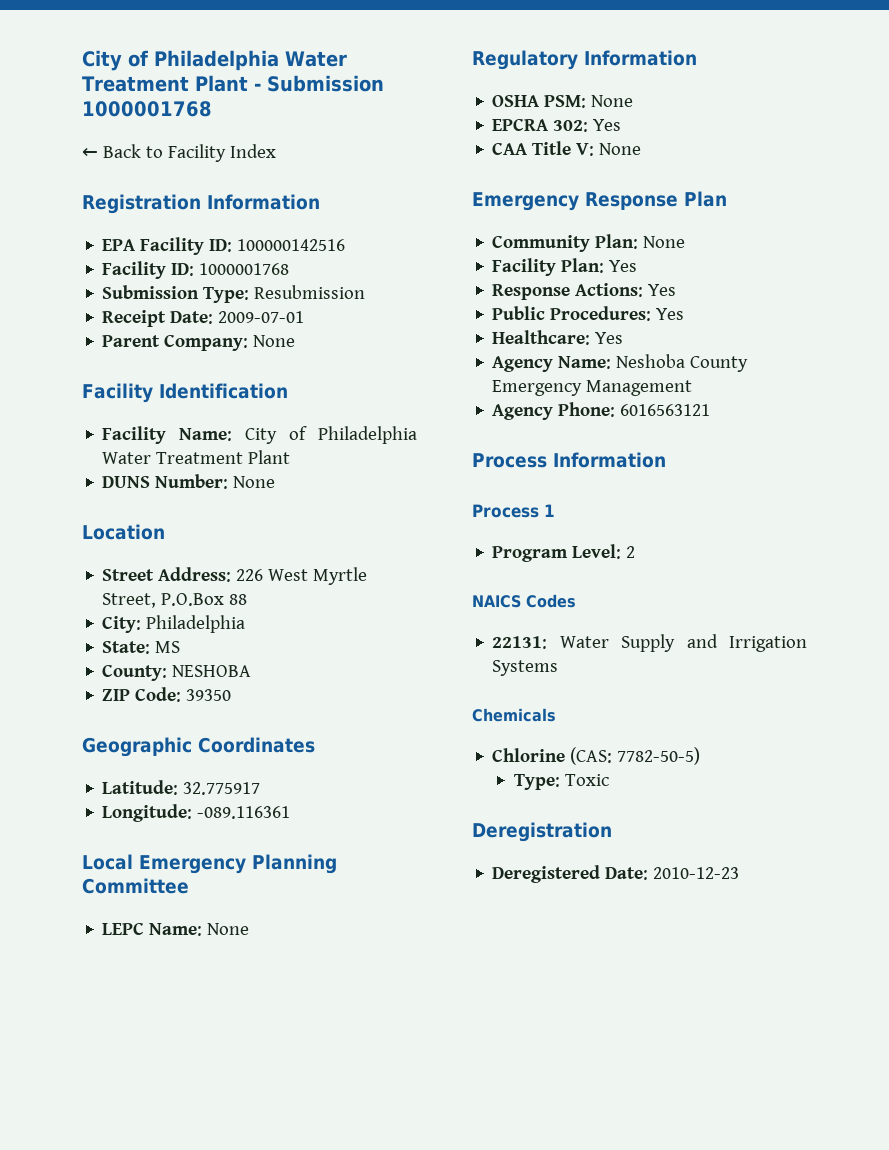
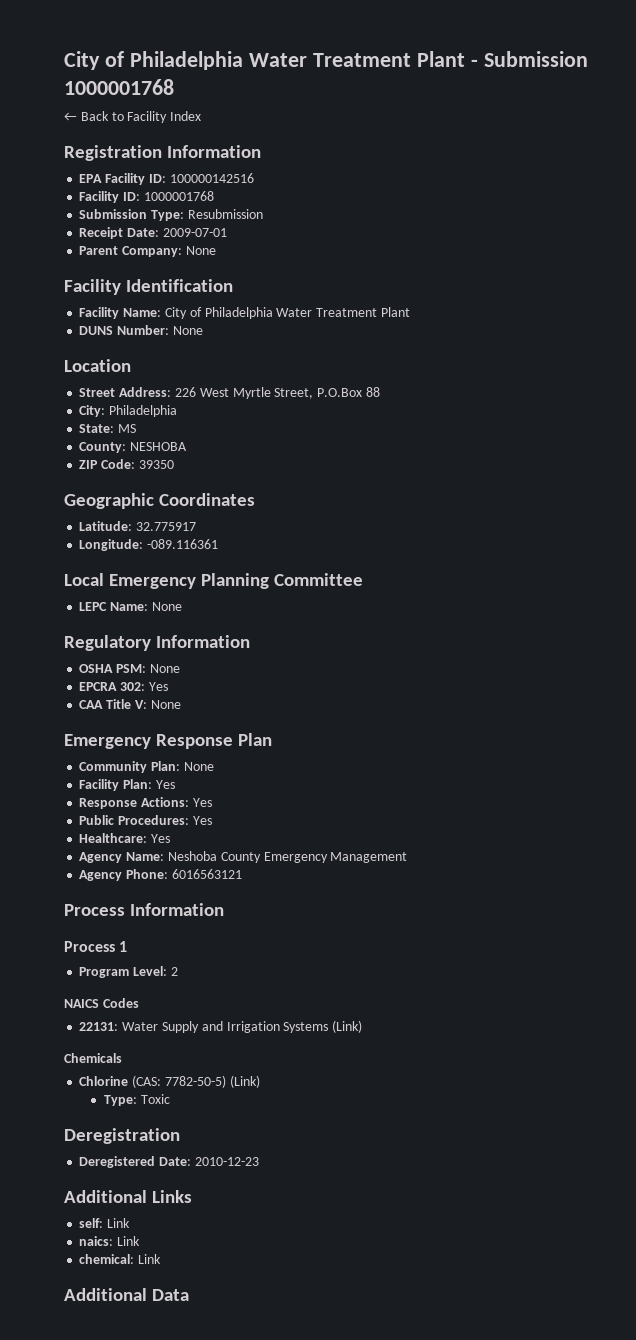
(559, 668) none -> [332,1020,363,1033] (Link)
(701, 756) none -> [229,1075,260,1088] (Link)
(740, 873) none -> [64,1190,193,1203] [79,1218,131,1228] [79,1236,141,1246] [79,1254,162,1264] [64,1288,190,1301] // Additional Links // self: Link // naics: Link // chemical: Link // Additional Data

